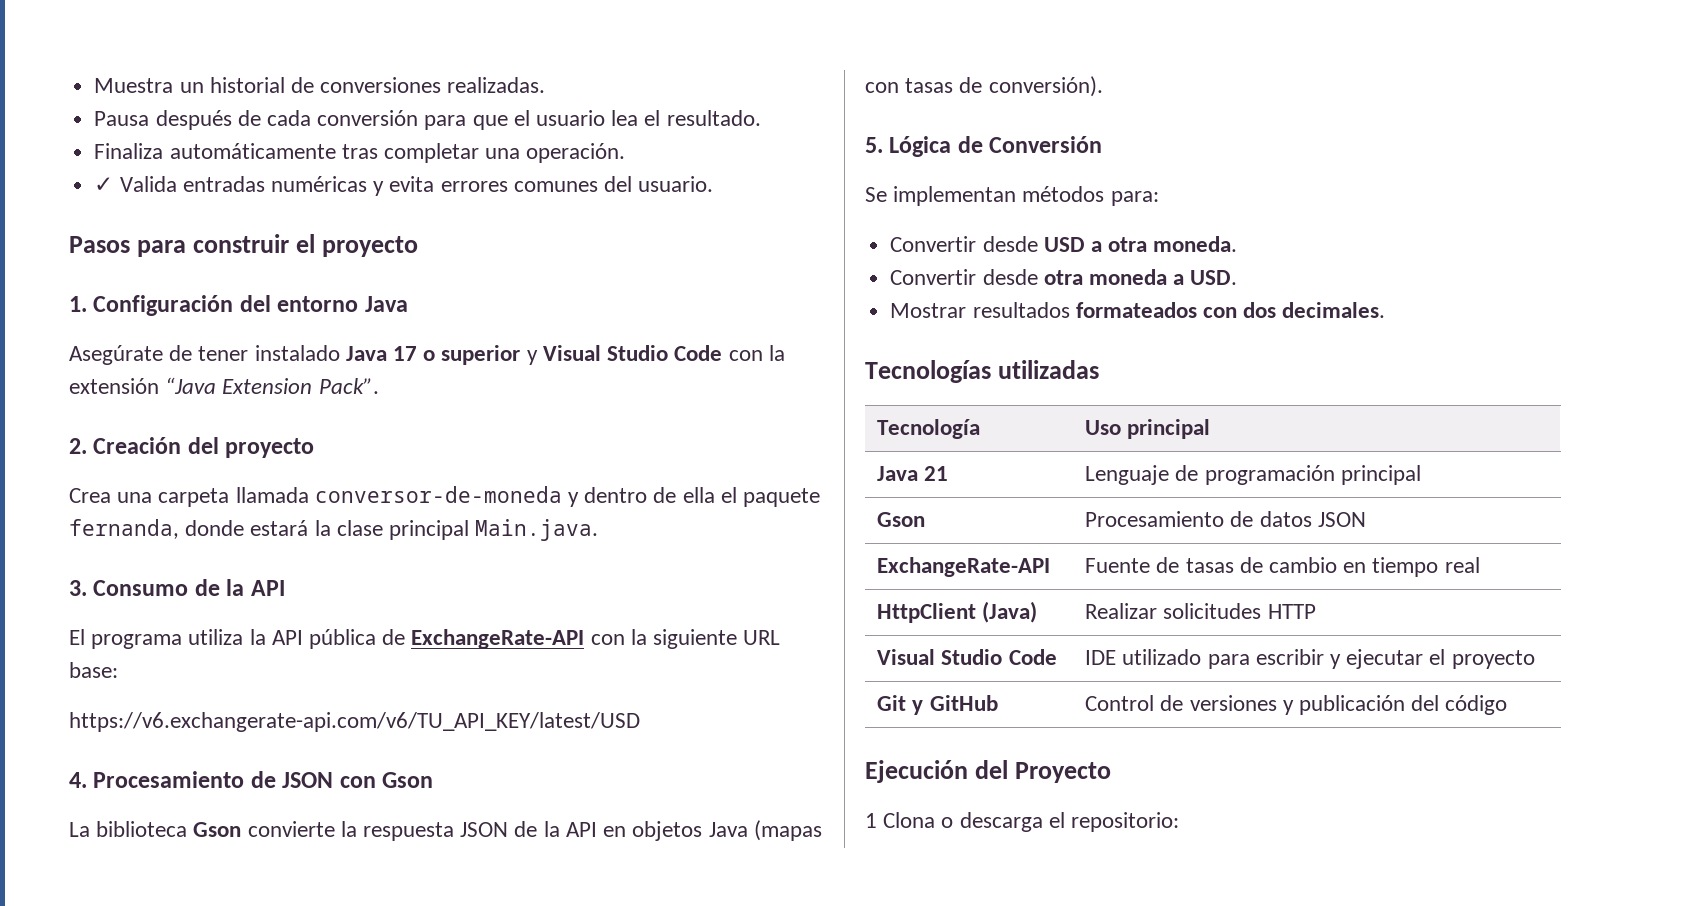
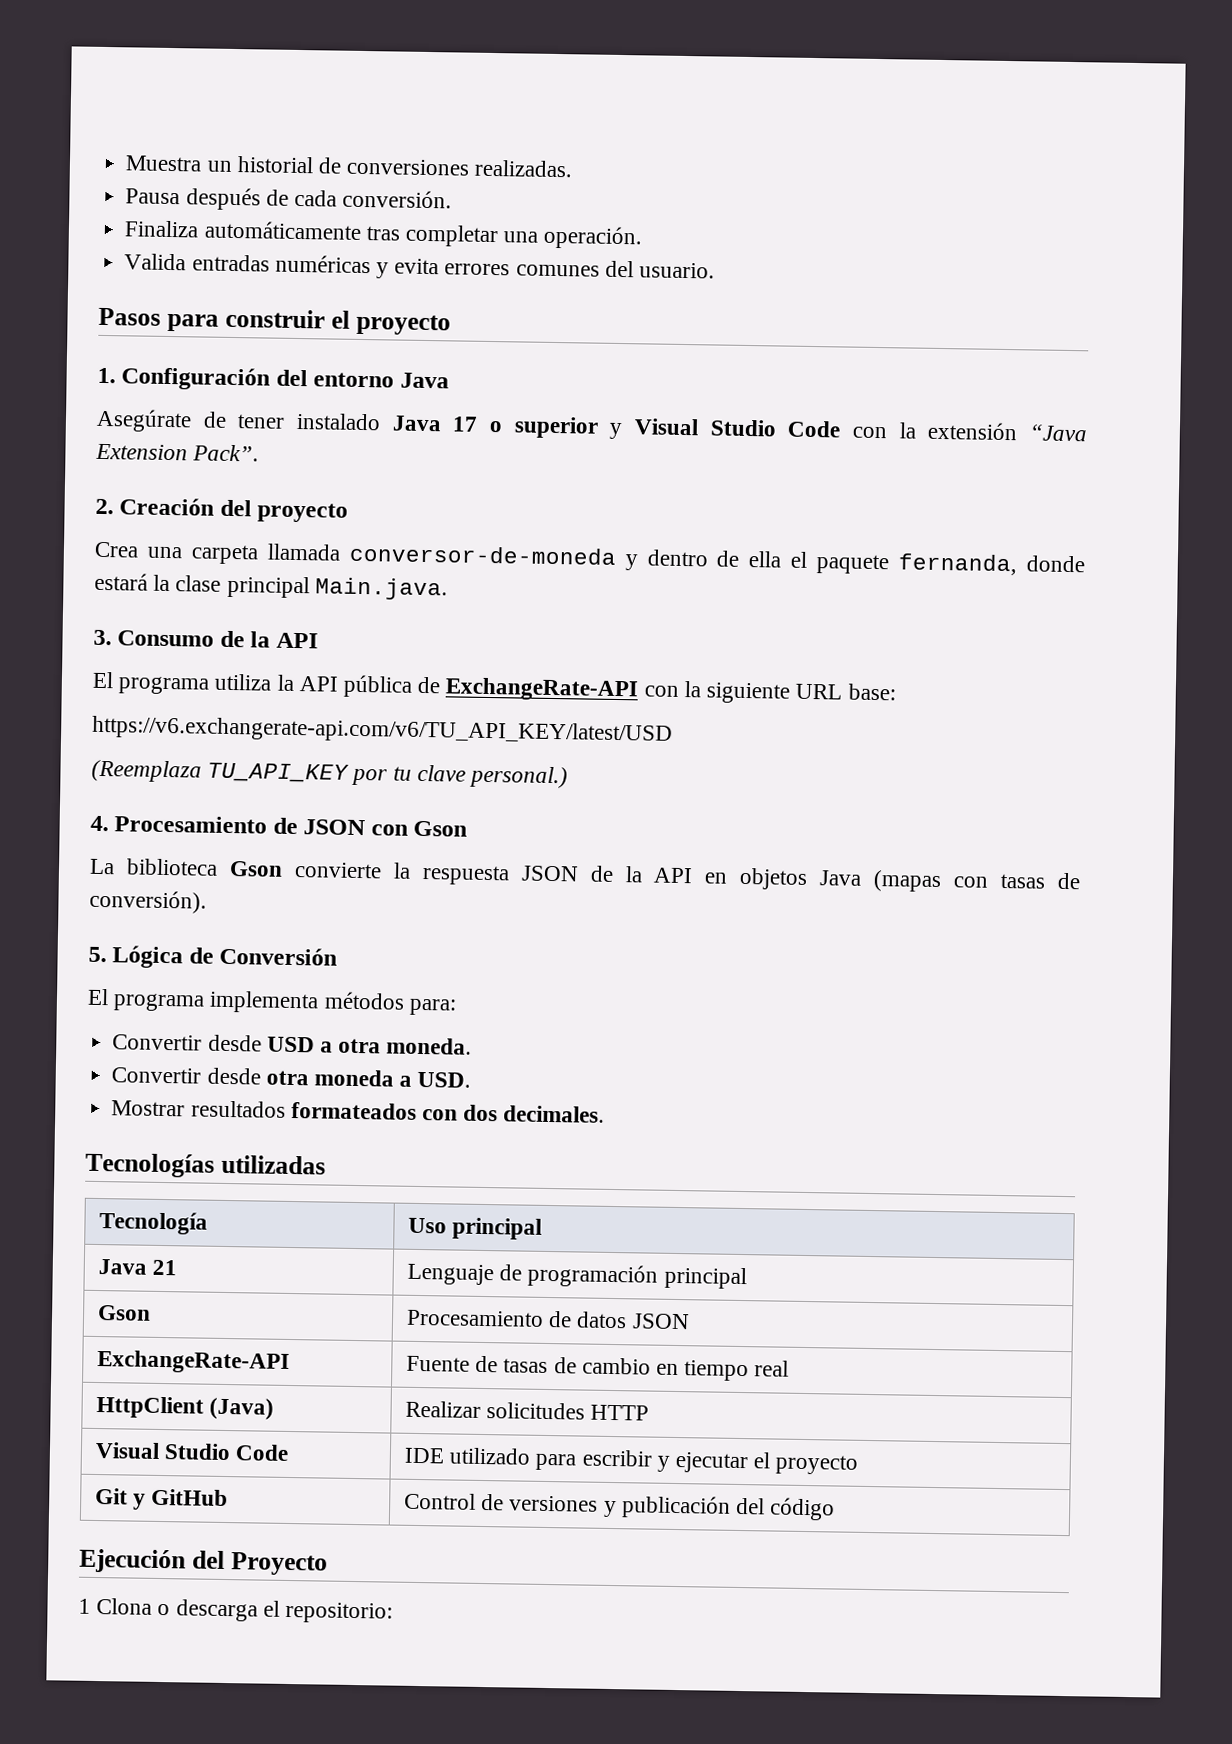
[317,110,761,130] conversión para que el usuario lea el resultado. -> [342,189,453,209] conversión.
[94,177,114,192] ✓ -> (644, 237) none
(640, 722) none -> [91,759,569,789] // (Reemplaza TU_API_KEY por tu clave personal.)
[865,186,1017,206] Se implementan -> [87,988,320,1014] El programa implementa

